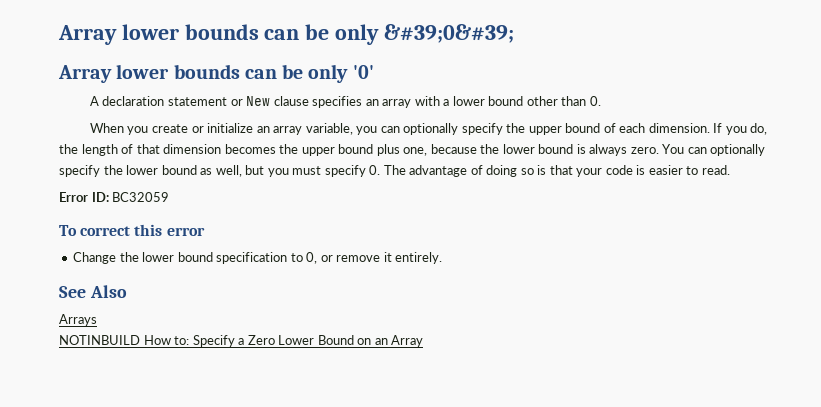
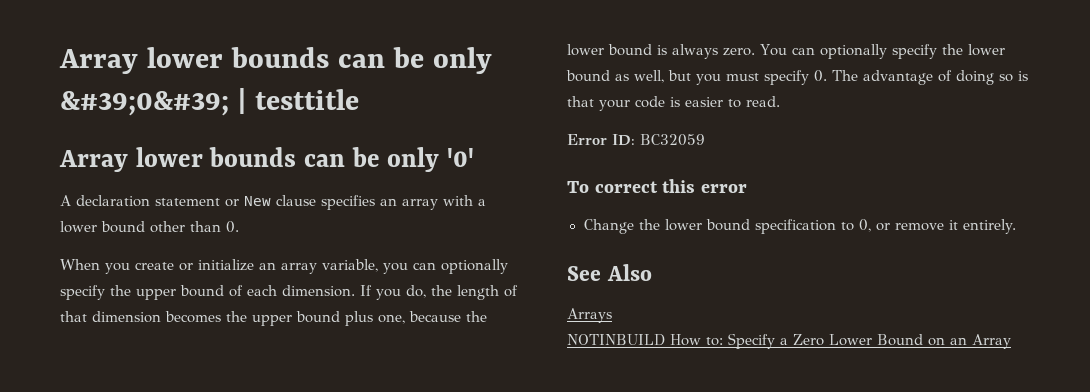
(514, 33) none -> [237,88,359,114] | testtitle

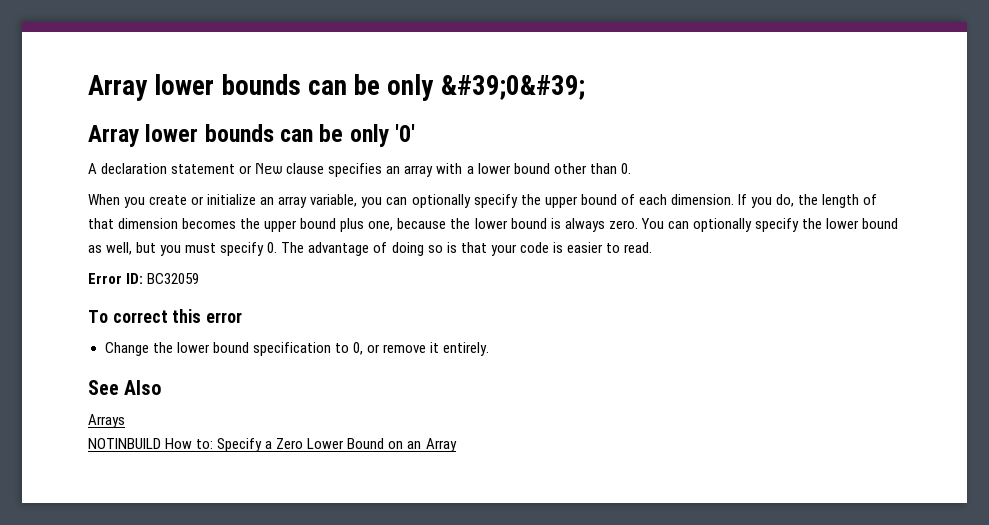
[237,88,359,114] | testtitle -> (585, 87) none

